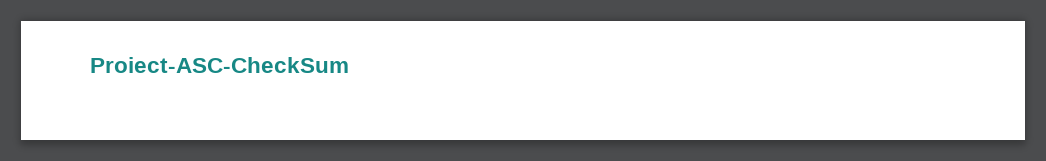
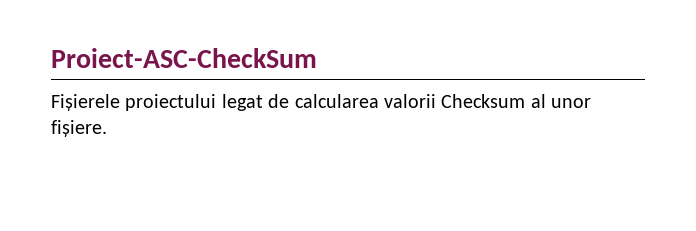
(349, 65) none -> [51,94,592,111] [51,120,107,137] // Fișierele proiectului legat de calcularea valorii Checksum al unor fișiere.

